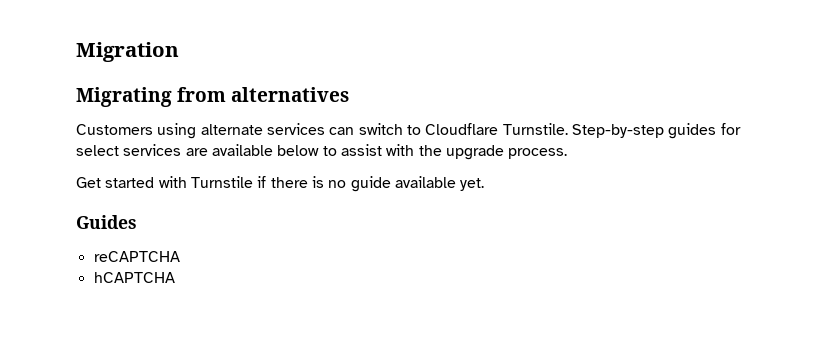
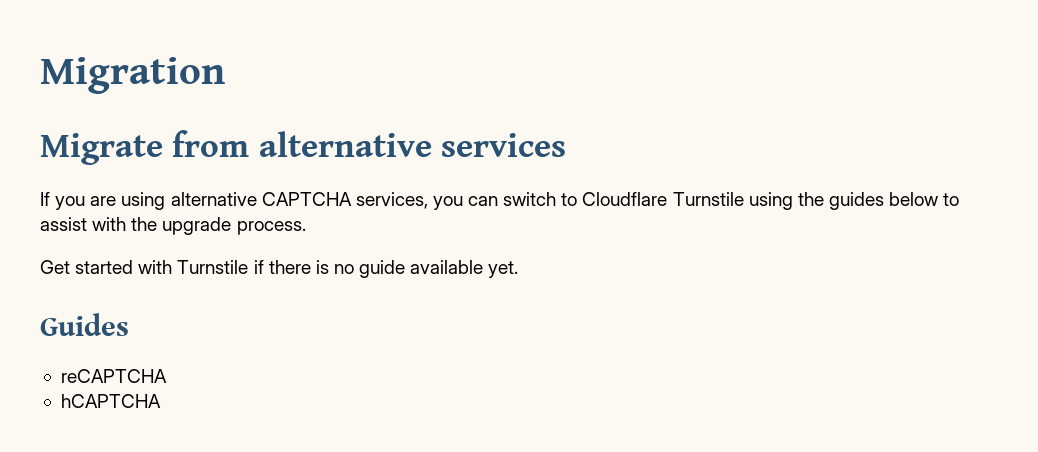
[76,87,350,107] [76,123,741,139] [76,144,273,156] Migrating from alternatives // Customers using alternate services can switch to Cloudflare Turnstile. Step-by-step guides for select services are available -> [40,130,567,165] [40,192,884,210] Migrate from alternative services // If you are using alternative CAPTCHA services, you can switch to Cloudflare Turnstile using the guides

